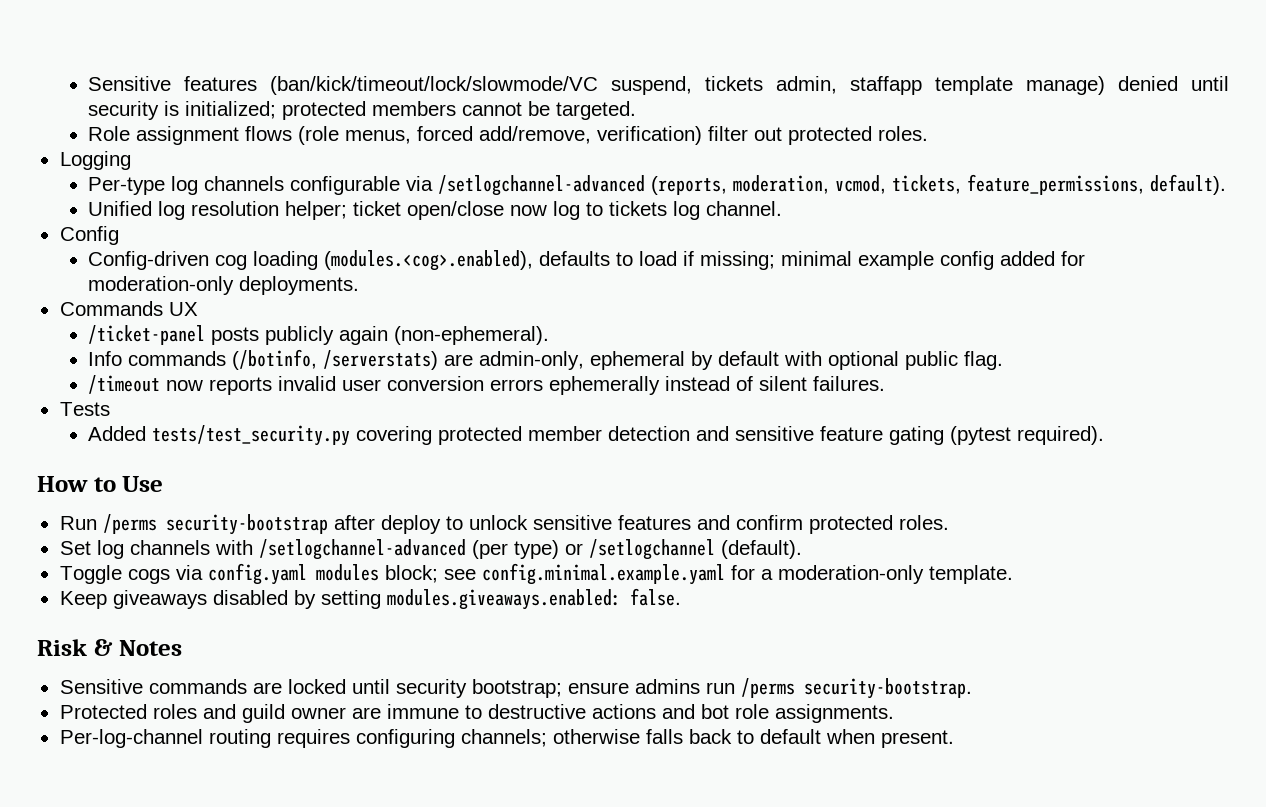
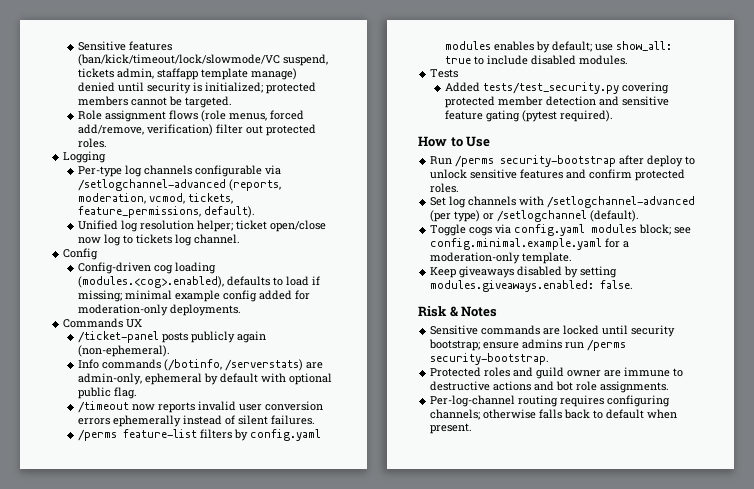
(886, 383) none -> [77,429,321,441] [444,41,672,53] [444,55,628,65] // /perms feature-list filters by config.yaml modules enables by default; use show_all: true to include disabled modules.

